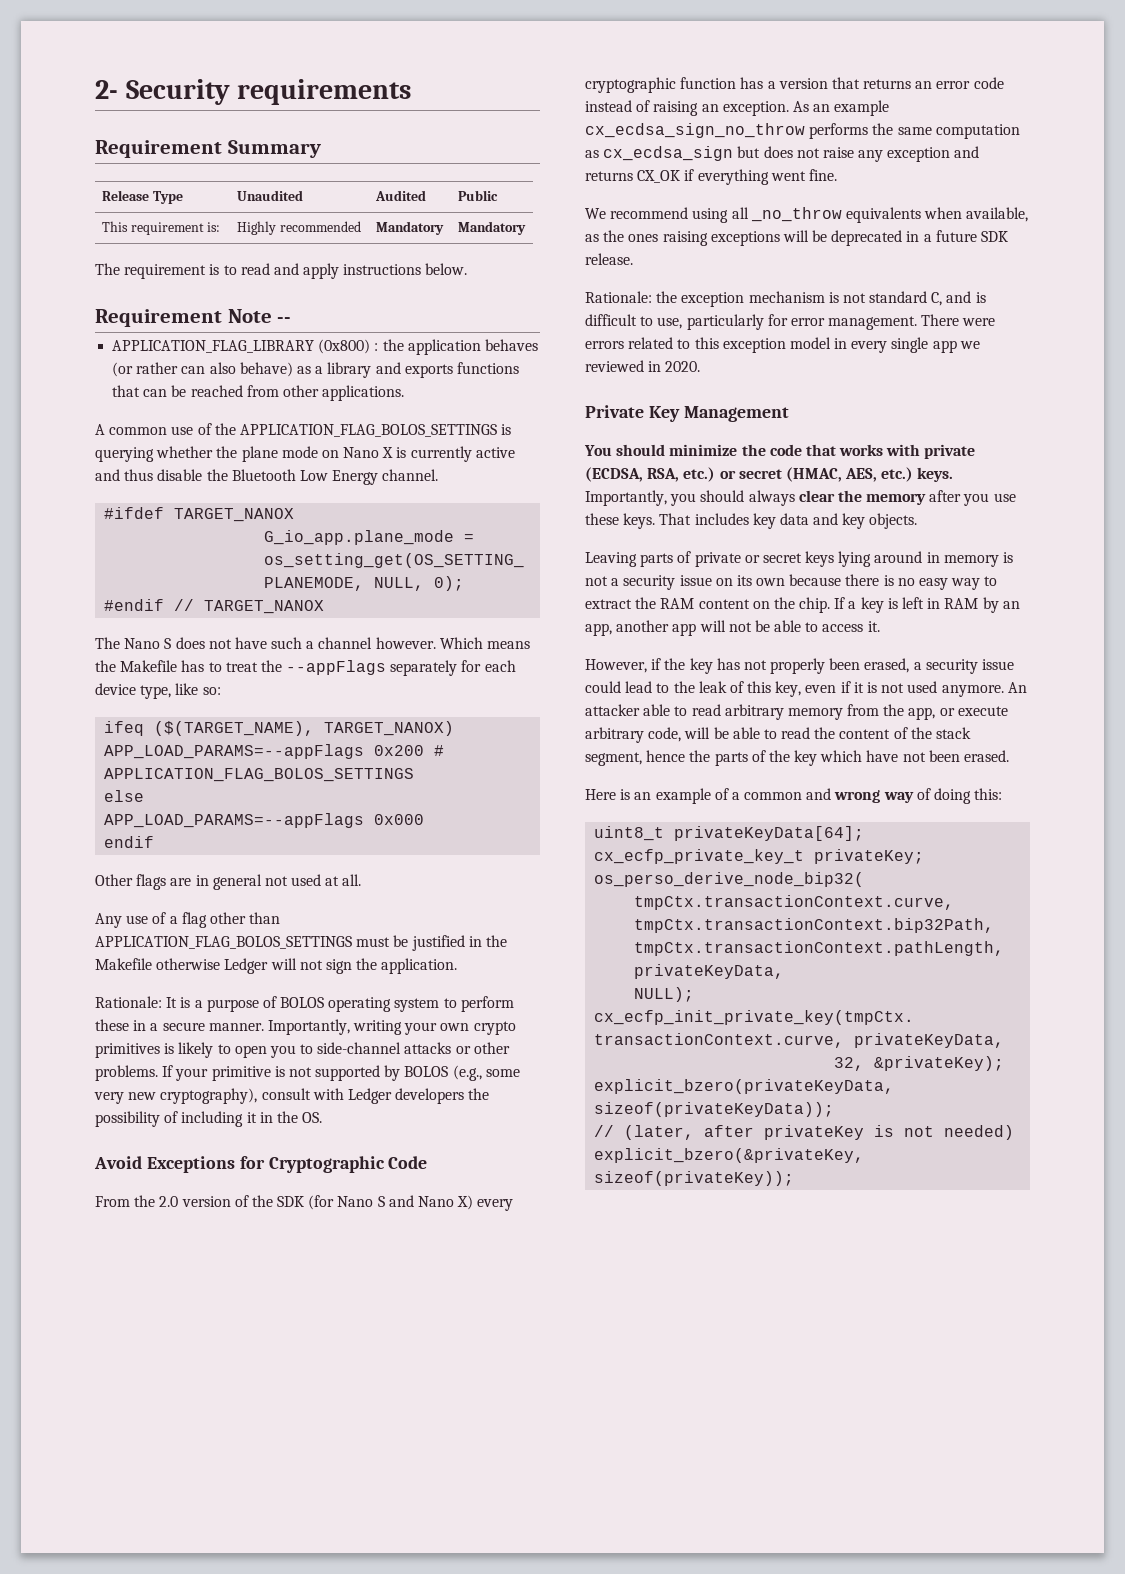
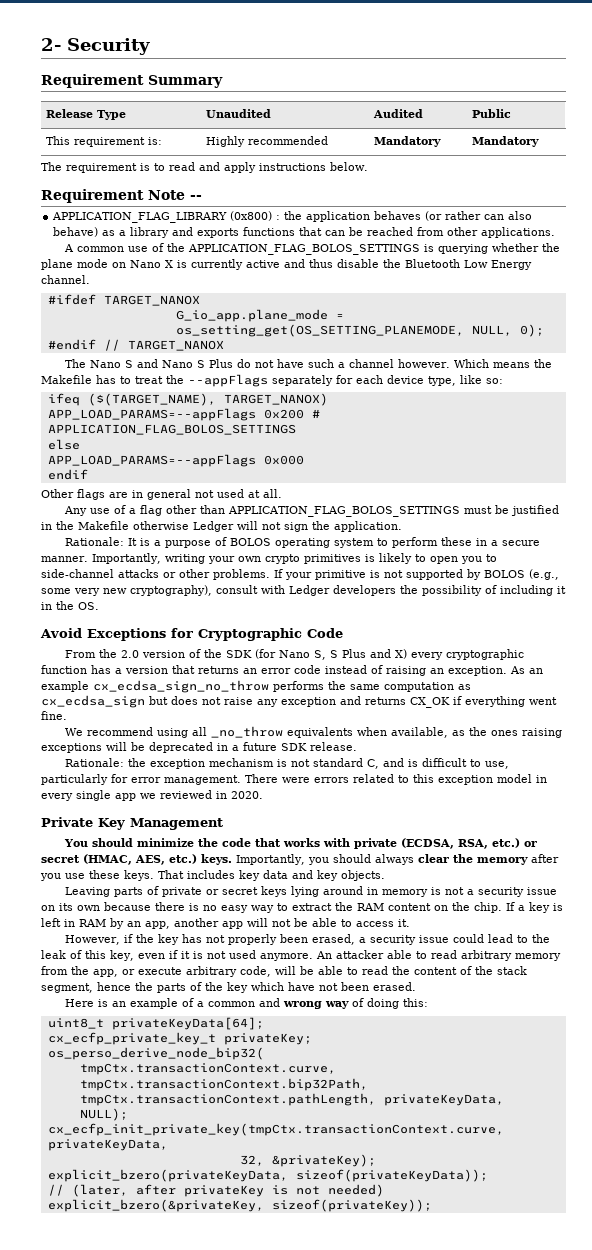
[237,79,412,105] requirements -> (150, 46) none
[175,637,205,649] does -> [137,359,252,368] and Nano S Plus do
[377,1195,455,1207] S and Nano -> [314,649,392,660] S, S Plus and

